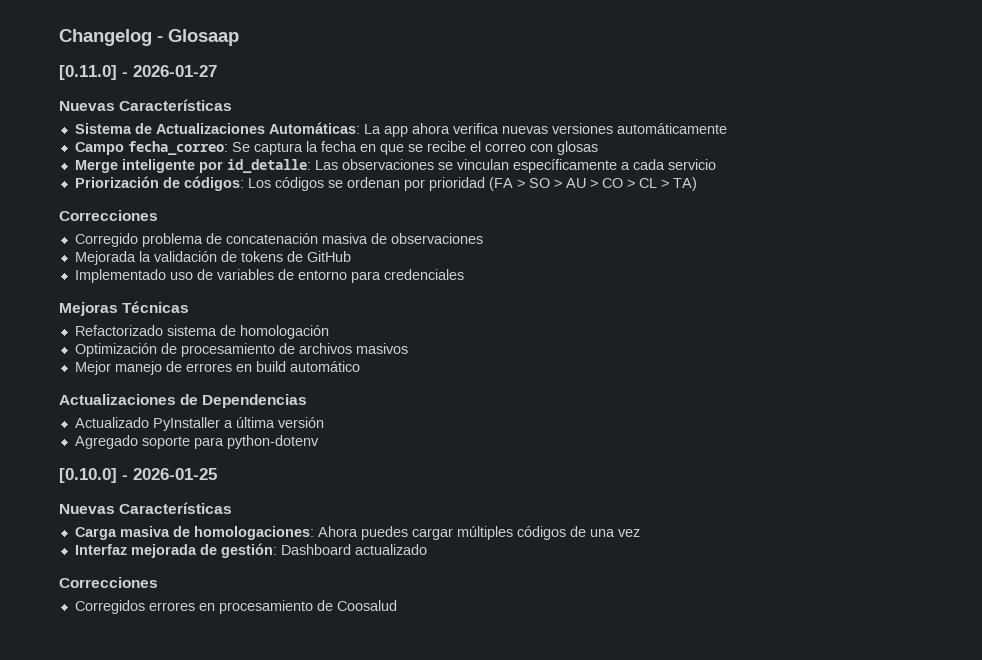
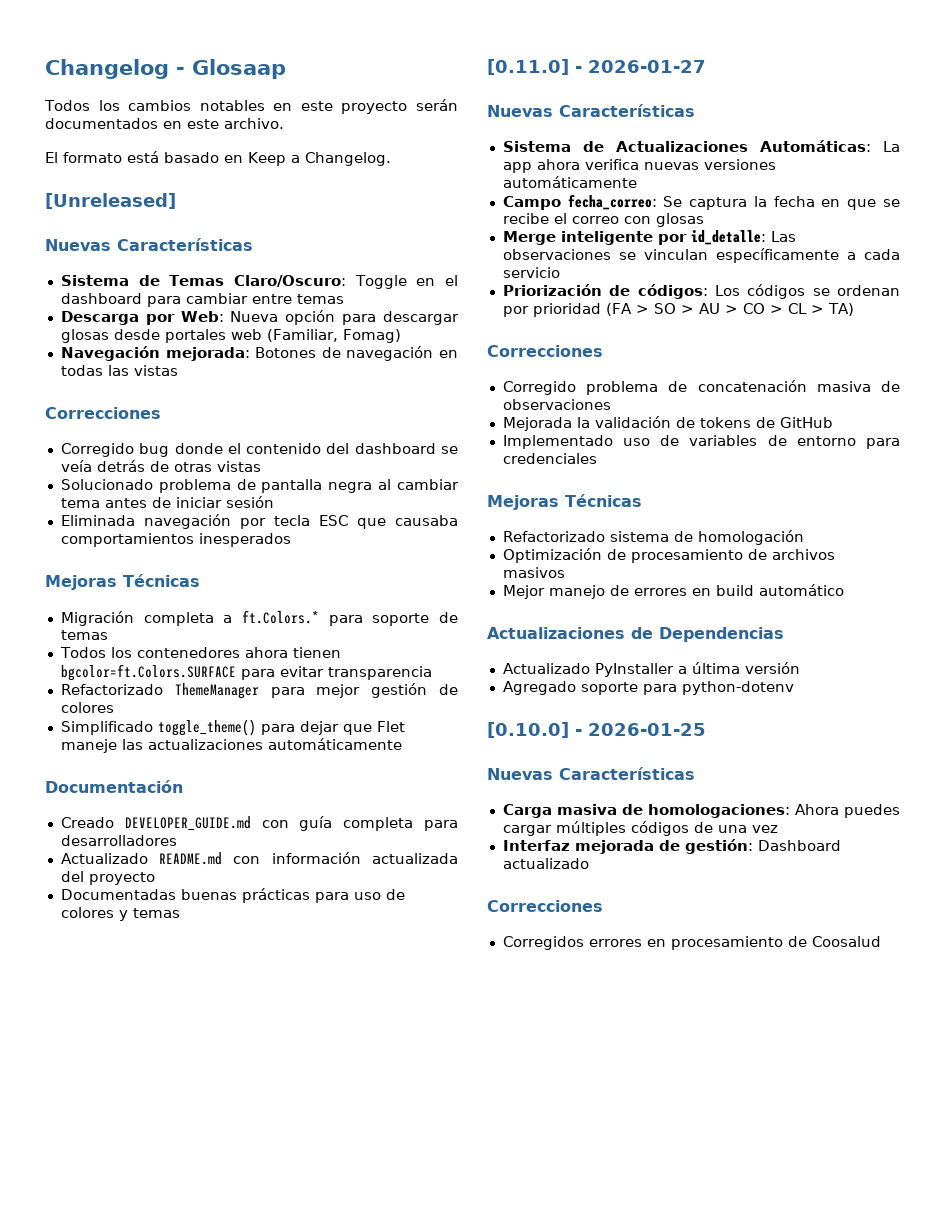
(239, 37) none -> [44,99,459,114] [45,118,284,129] [45,151,391,166] [45,193,176,209] [45,238,253,251] [60,275,458,289] [60,293,344,307] [60,310,460,325] [60,329,401,343] [60,346,459,361] [60,365,178,376] [45,407,161,419] [60,443,458,457] [60,460,261,472] [60,479,460,493] [60,496,274,508] [60,514,458,529] [60,533,291,547] [45,574,200,590] [60,610,459,626] [60,630,108,640] [59,647,341,658] [60,664,432,681] [60,683,458,699] [60,702,114,713] [60,719,405,736] [60,738,402,753] [45,780,183,793] [60,816,458,831] [60,835,177,846] [60,852,458,865] [60,871,155,885] [60,888,405,903] [60,907,180,921] // Todos los cambios notables en este proyecto serán documentados en este archivo. // El formato está basado en Keep a Changelog. // [Unreleased] // Nuevas Características // Sistema de Temas Claro/Oscuro: Toggle en el dashboard para cambiar entre temas // Descarga por Web: Nueva opción para descargar glosas desde portales web (Familiar, Fomag) // Navegación mejorada: Botones de navegación en todas las vistas // Correcciones // Corregido bug donde el contenido del dashboard se veía detrás de otras vistas // Solucionado problema de pantalla negra al cambiar tema antes de iniciar sesión // Eliminada navegación por tecla ESC que causaba comportamientos inesperados // Mejoras Técnicas // Migración completa a ft.Colors.* para soporte de temas // Todos los contenedores ahora tienen bgcolor=ft.Colors.SURFACE para evitar transparencia // Refactorizado ThemeManager para mejor gestión de colores // Simplificado toggle_theme() para dejar que Flet maneje las actualizaciones automáticamente // Documentación // Creado DEVELOPER_GUIDE.md con guía completa para desarrolladores // Actualizado README.md con información actualizada del proyecto // Documentadas buenas prácticas para uso de colores y temas

